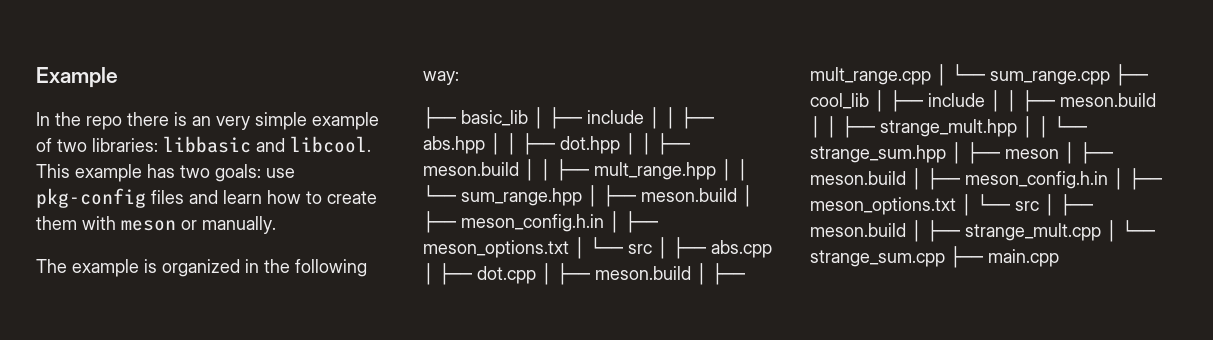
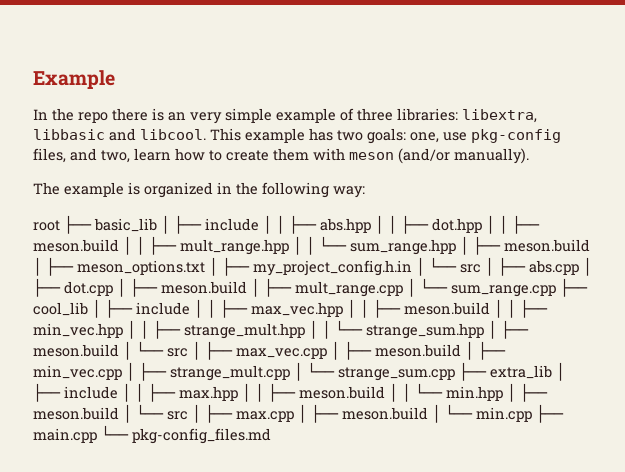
[57,138,158,152] two libraries: -> [357,108,537,123] three libraries: libextra,
(261, 173) none -> [410,132,439,143] one,
[151,190,218,204] files and -> [33,148,130,163] files, and two,
[181,216,276,234] or manually. -> [398,148,529,164] (and/or manually).
(459, 78) none -> [33,220,60,231] root
[461,211,659,233] [423,240,569,258] meson_config.h.in │ ├── meson_options.txt -> [77,257,412,276] meson_options.txt │ ├── my_project_config.h.in
[1060,93,1156,107] meson.build -> [251,299,548,318] [33,323,123,338] max_vec.hpp │ │ ├── meson.build │ │ ├── min_vec.hpp
[1005,142,1114,164] [810,168,1163,190] [810,194,1094,216] [810,223,906,237] meson │ ├── meson.build │ ├── meson_config.h.in │ ├── meson_options.txt │ └── src │ ├── meson.build -> [33,341,506,360] [33,365,122,380] meson.build │ └── src │ ├── max_vec.cpp │ ├── meson.build │ ├── min_vec.cpp
[988,249,1059,267] main.cpp -> [490,362,565,381] [33,383,548,402] [33,404,564,423] [33,425,271,444] extra_lib │ ├── include │ │ ├── max.hpp │ │ ├── meson.build │ │ └── min.hpp │ ├── meson.build │ └── src │ ├── max.cpp │ ├── meson.build │ └── min.cpp ├── main.cpp └── pkg-config_files.md

